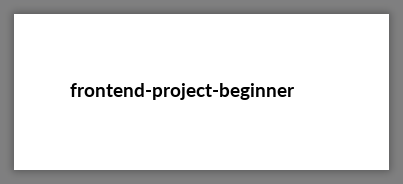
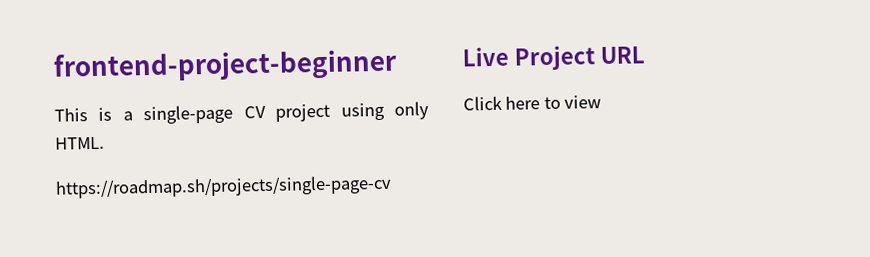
(295, 91) none -> [54,101,429,125] [55,136,105,150] [55,174,392,199] [462,45,645,71] [463,95,602,111] // This is a single-page CV project using only HTML. // https://roadmap.sh/projects/single-page-cv // Live Project URL // Click here to view

